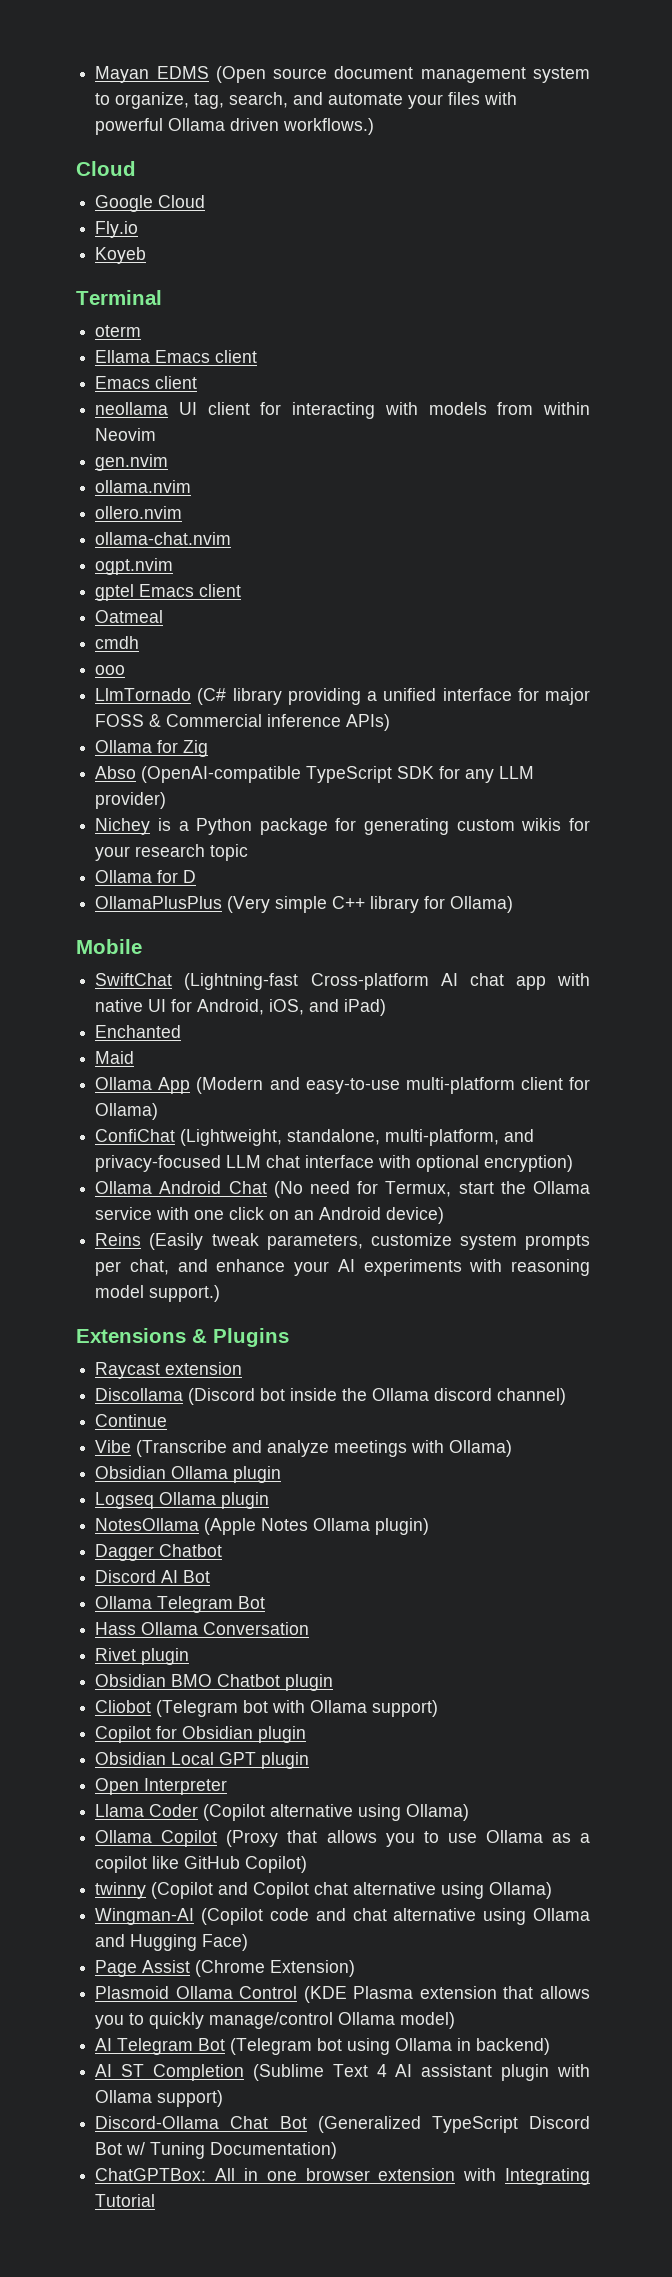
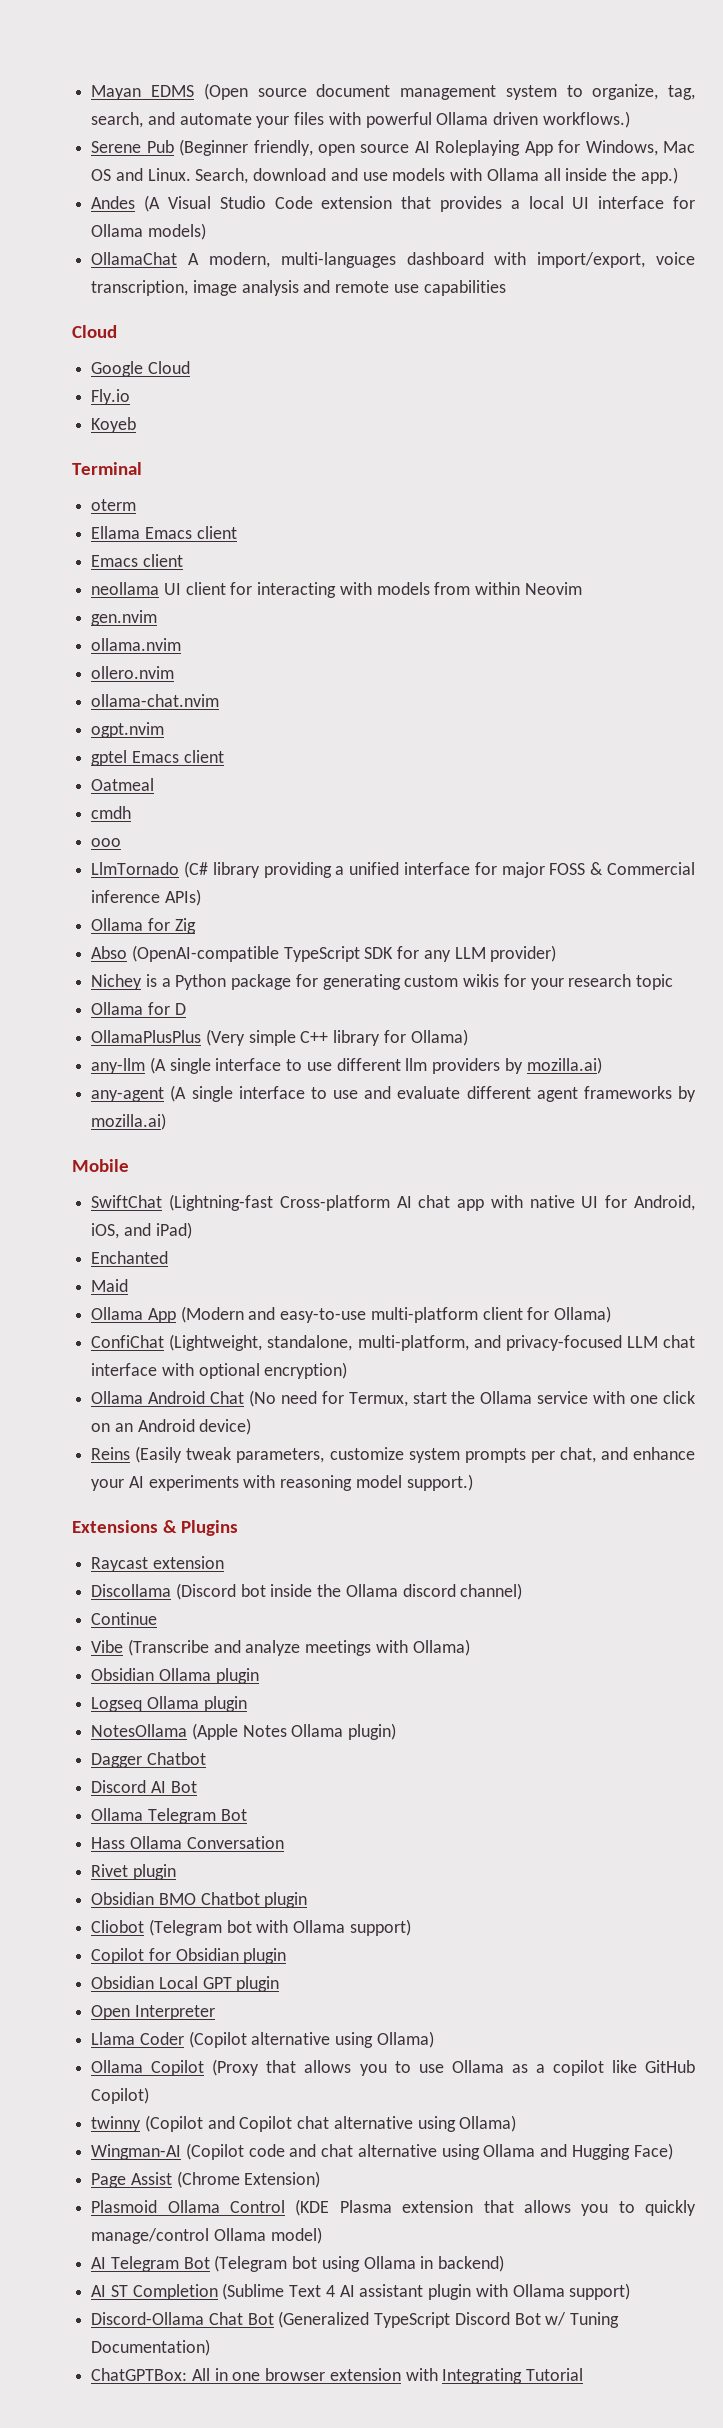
(375, 126) none -> [91,139,695,156] [91,167,678,184] [91,195,695,212] [91,223,206,240] [91,252,695,268] [91,280,506,296] // Serene Pub (Beginner friendly, open source AI Roleplaying App for Windows, Mac OS and Linux. Search, download and use models with Ollama all inside the app.) // Andes (A Visual Studio Code extension that provides a local UI interface for Ollama models) // OllamaChat A modern, multi-languages dashboard with import/export, voice transcription, image analysis and remote use capabilities
(514, 904) none -> [91,1057,602,1074] [91,1085,697,1102] [91,1113,167,1130] // any-llm (A single interface to use different llm providers by mozilla.ai) // any-agent (A single interface to use and evaluate different agent frameworks by mozilla.ai)

